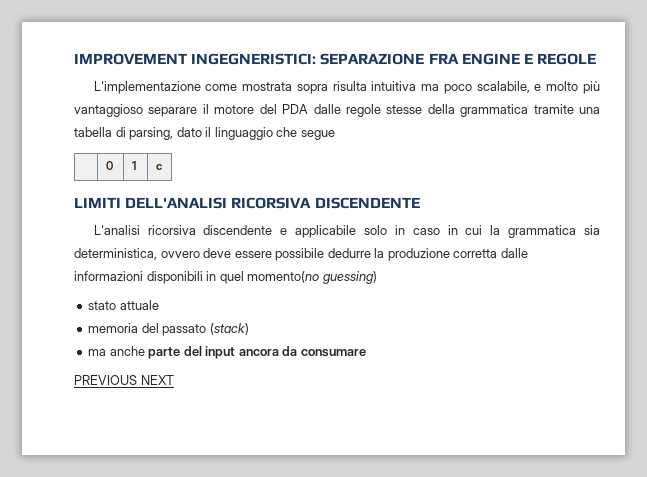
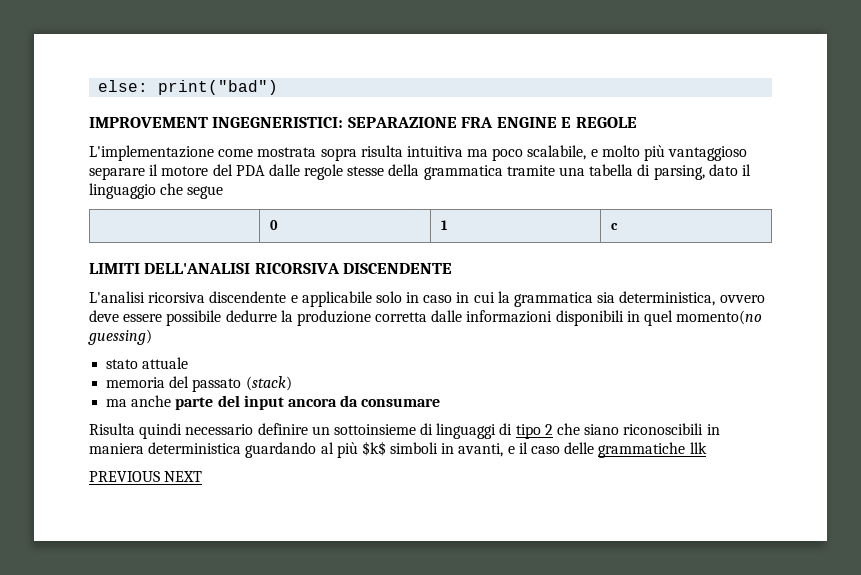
(74, 59) none -> [98,80,279,95] else: print("bad") //
(366, 353) none -> [89,423,720,439] [89,441,707,458] // Risulta quindi necessario definire un sottoinsieme di linguaggi di tipo 2 che siano riconoscibili in maniera deterministica guardando al più $k$ simboli in avanti, e il caso delle grammatiche llk

